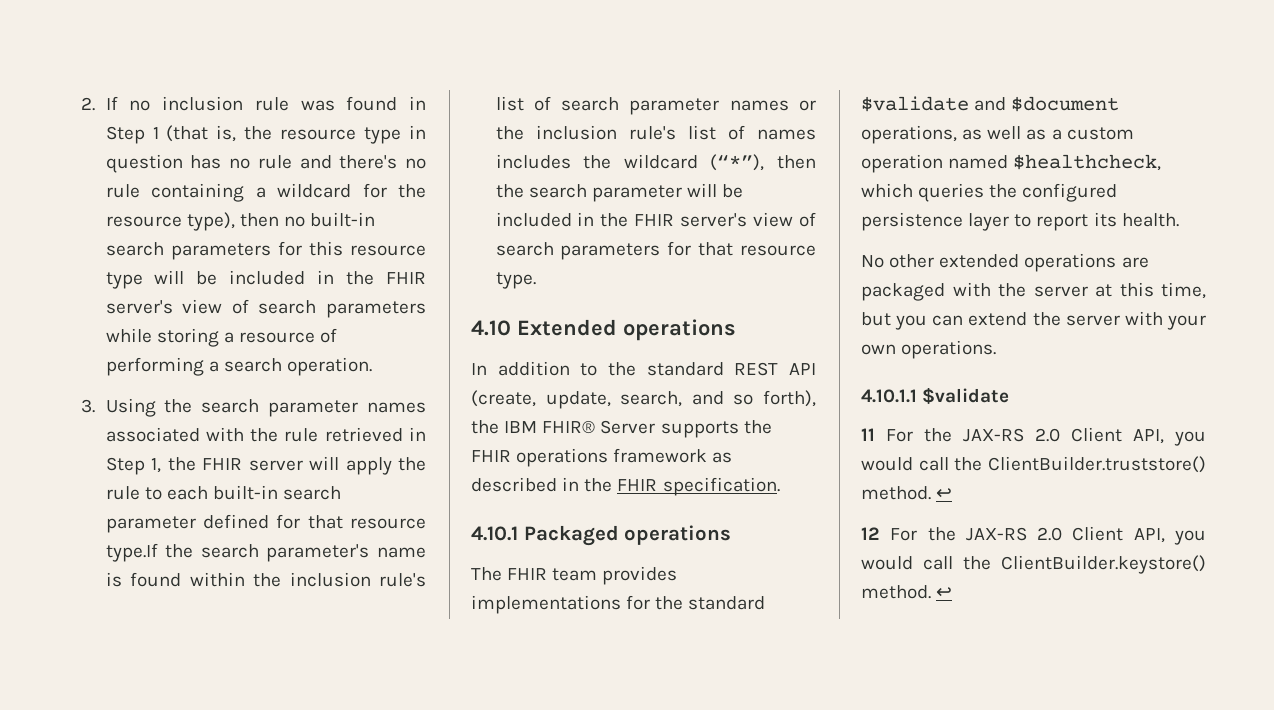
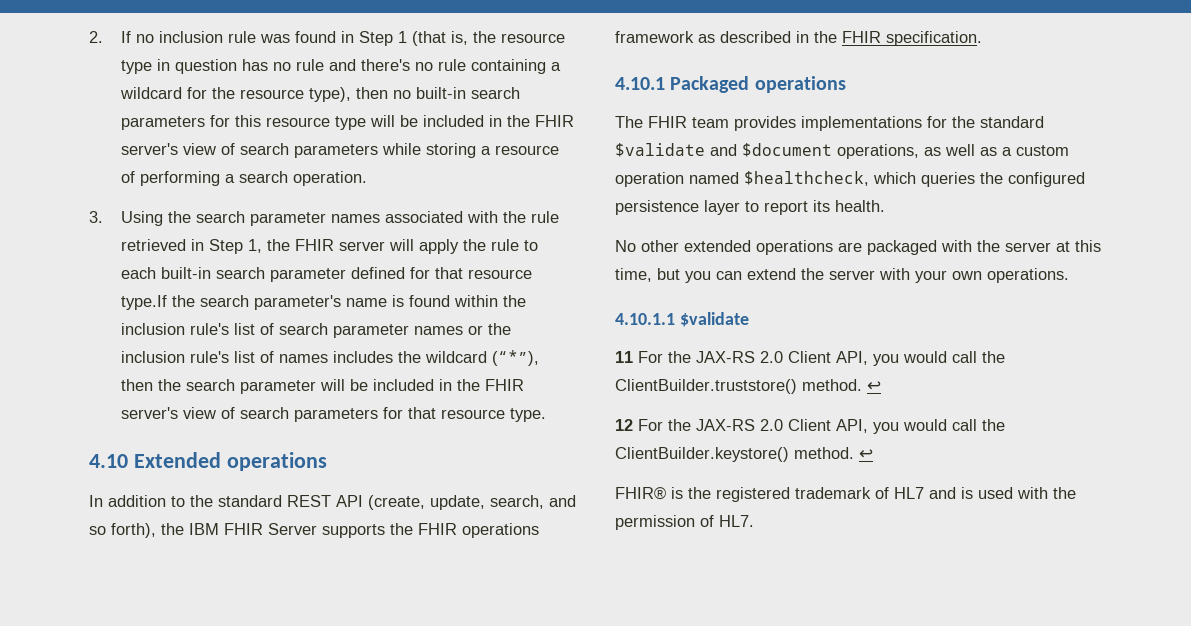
[542,420,596,434] FHIR® -> [224,523,263,535] FHIR
(953, 592) none -> [615,487,1076,502] [615,515,754,530] // FHIR® is the registered trademark of HL7 and is used with the permission of HL7.

